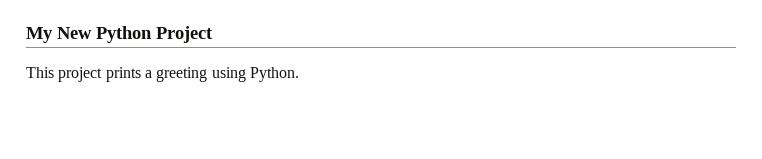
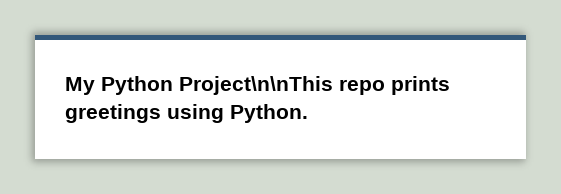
[57,26,213,43] [26,67,208,82] New Python Project // This project prints a greeting -> [101,76,450,95] [65,104,161,123] Python Project\n\nThis repo prints greetings

